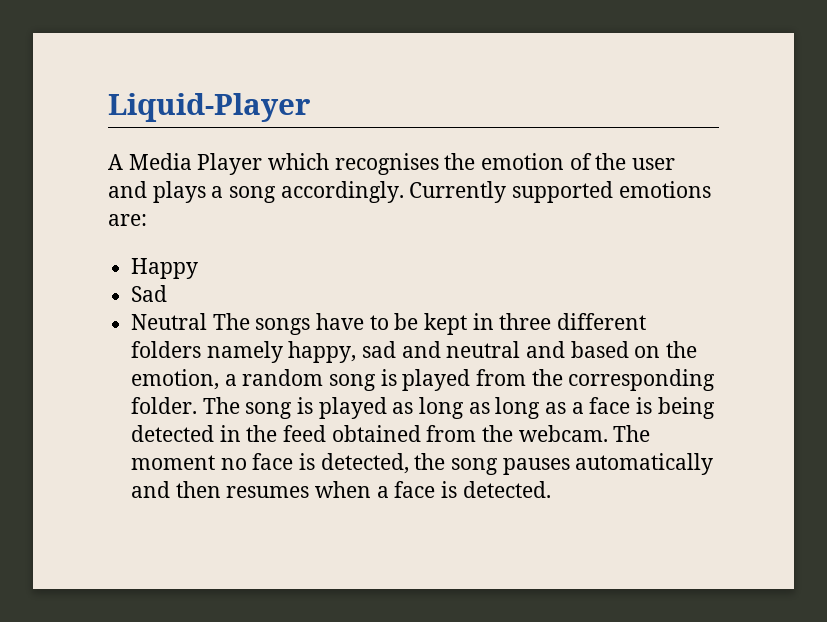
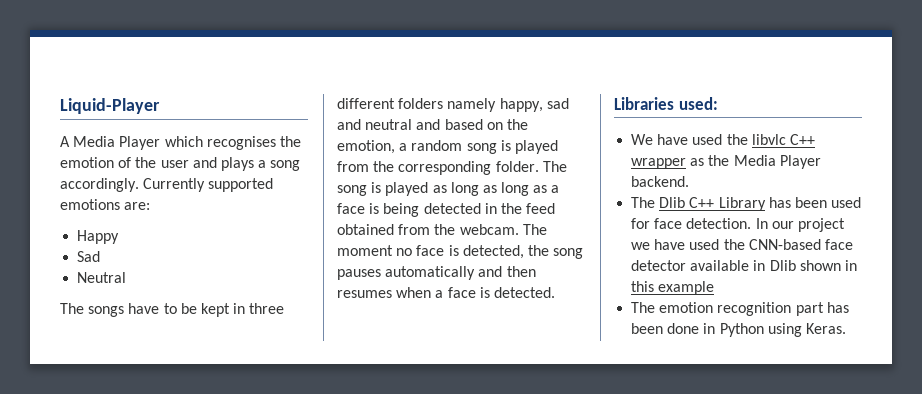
(208, 321) none -> (127, 277) //
(551, 489) none -> [614,97,718,110] [631,134,815,145] [631,155,821,169] [631,176,690,187] [631,197,862,211] [631,218,845,232] [631,239,853,250] [631,260,857,271] [631,281,715,295] [631,302,849,316] [631,323,846,337] // Libraries used: // We have used the libvlc C++ wrapper as the Media Player backend. // The Dlib C++ Library has been used for face detection. In our project we have used the CNN-based face detector available in Dlib shown in this example // The emotion recognition part has been done in Python using Keras.

